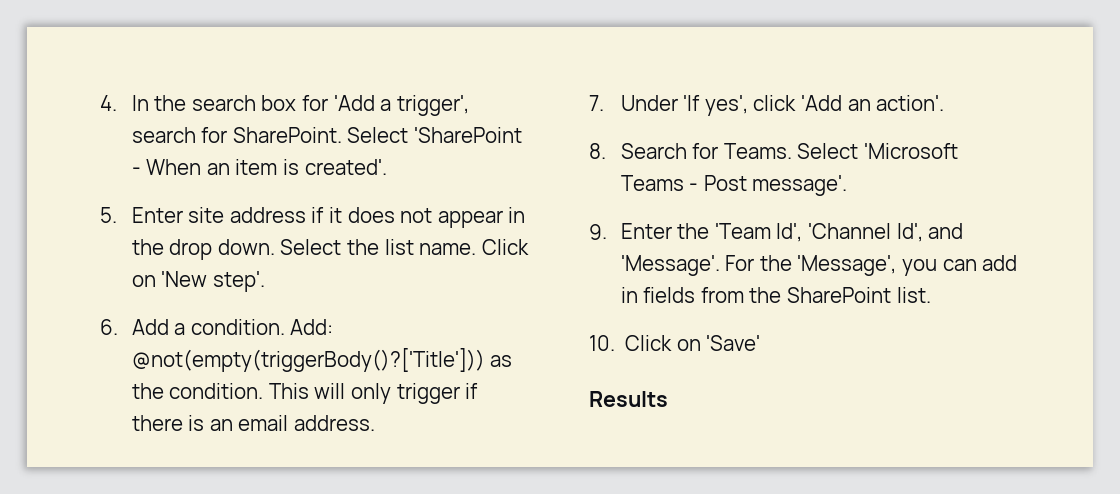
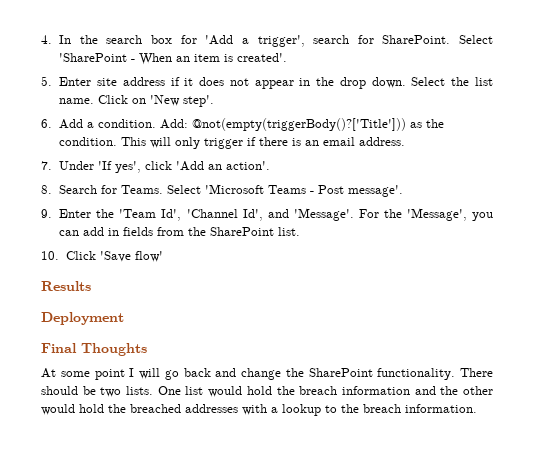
[676,335,761,351] on 'Save' -> [99,251,163,262] 'Save flow'
(668, 399) none -> [41,312,124,325] [41,343,147,356] [41,368,493,380] [41,386,493,397] [41,404,477,416] // Deployment // Final Thoughts // At some point I will go back and change the SharePoint functionality. There should be two lists. One list would hold the breach information and the other would hold the breached addresses with a lookup to the breach information.

